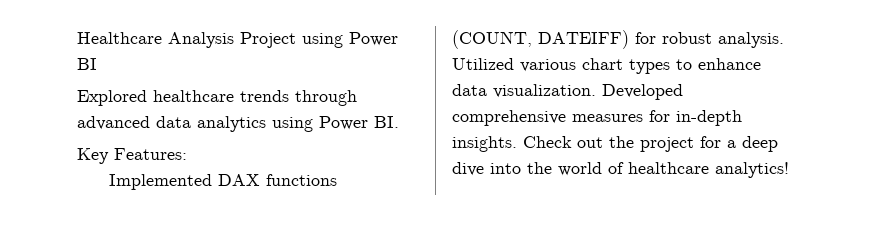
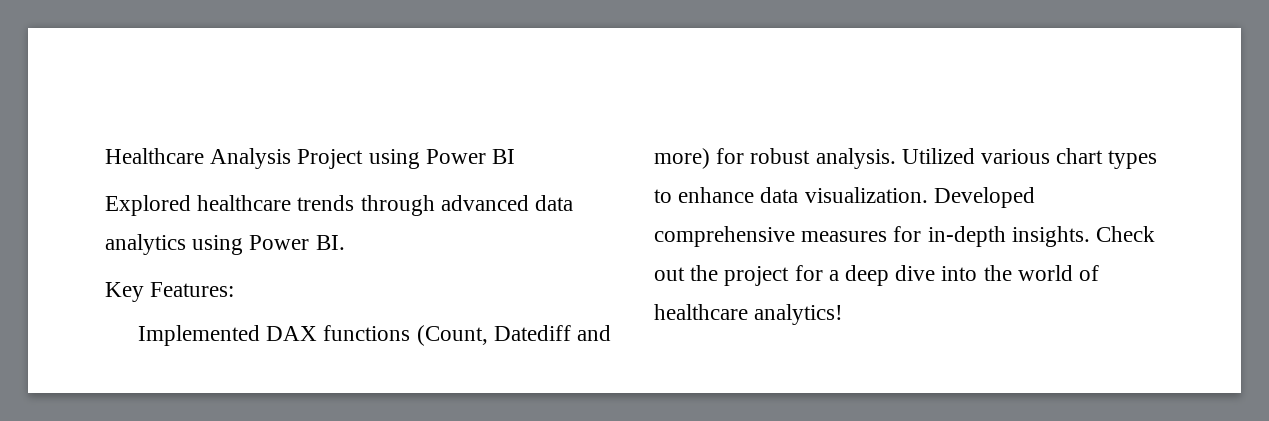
[452,30,629,49] (COUNT, DATEIFF) -> [416,325,611,346] [654,148,710,169] (Count, Datediff and more)

